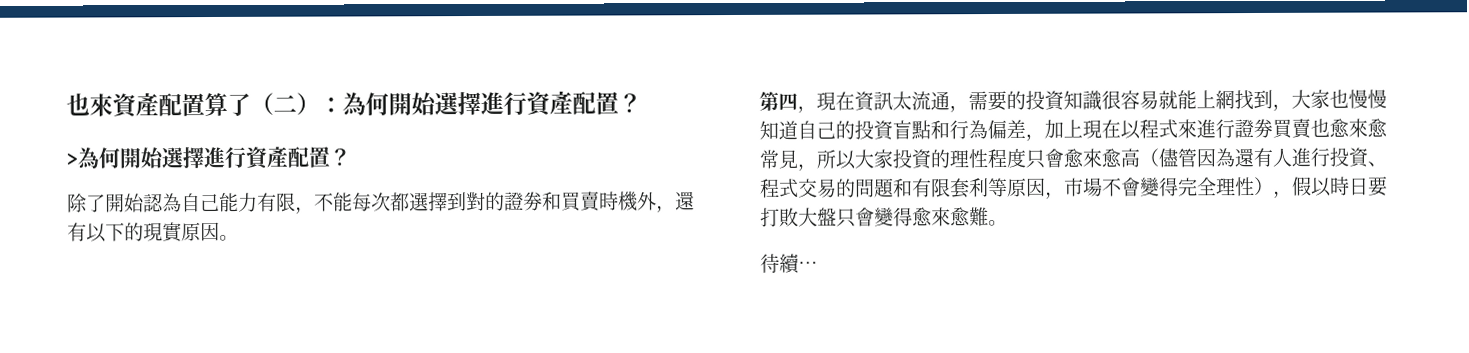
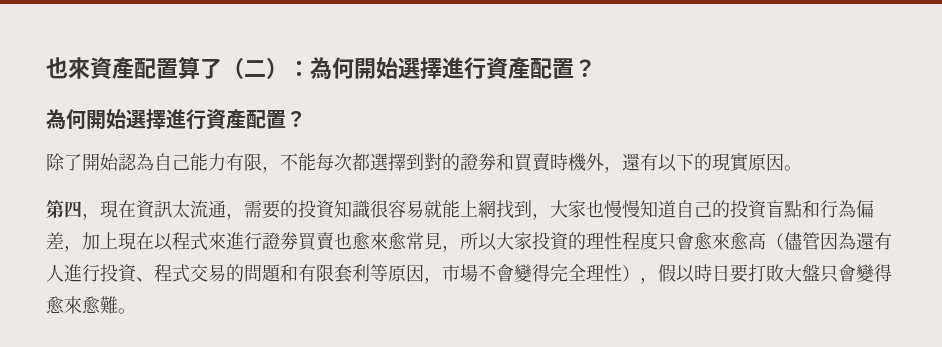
[66,153,78,166] > -> (596, 68) none
[760,253,818,274] // 待續⋯ -> (136, 311) none

